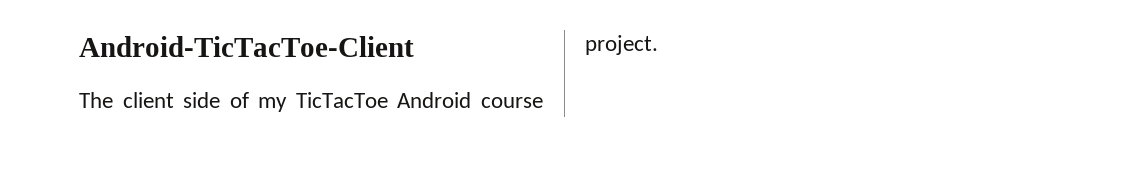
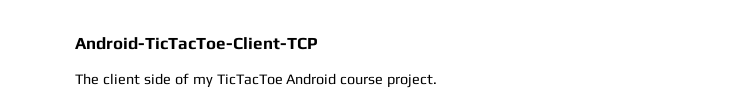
[79,36,414,57] Android-TicTacToe-Client -> [75,37,318,50] Android-TicTacToe-Client-TCP

